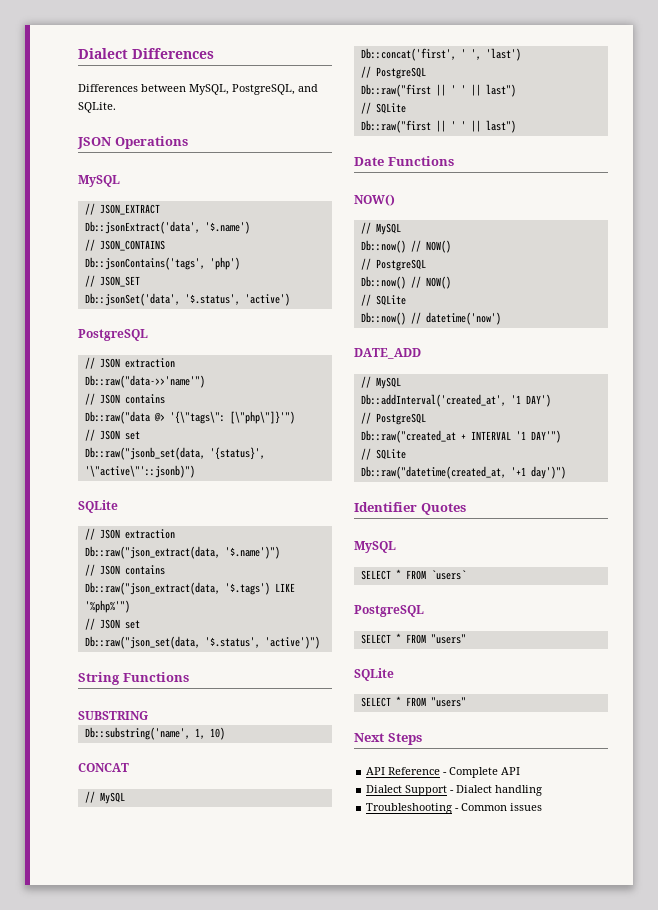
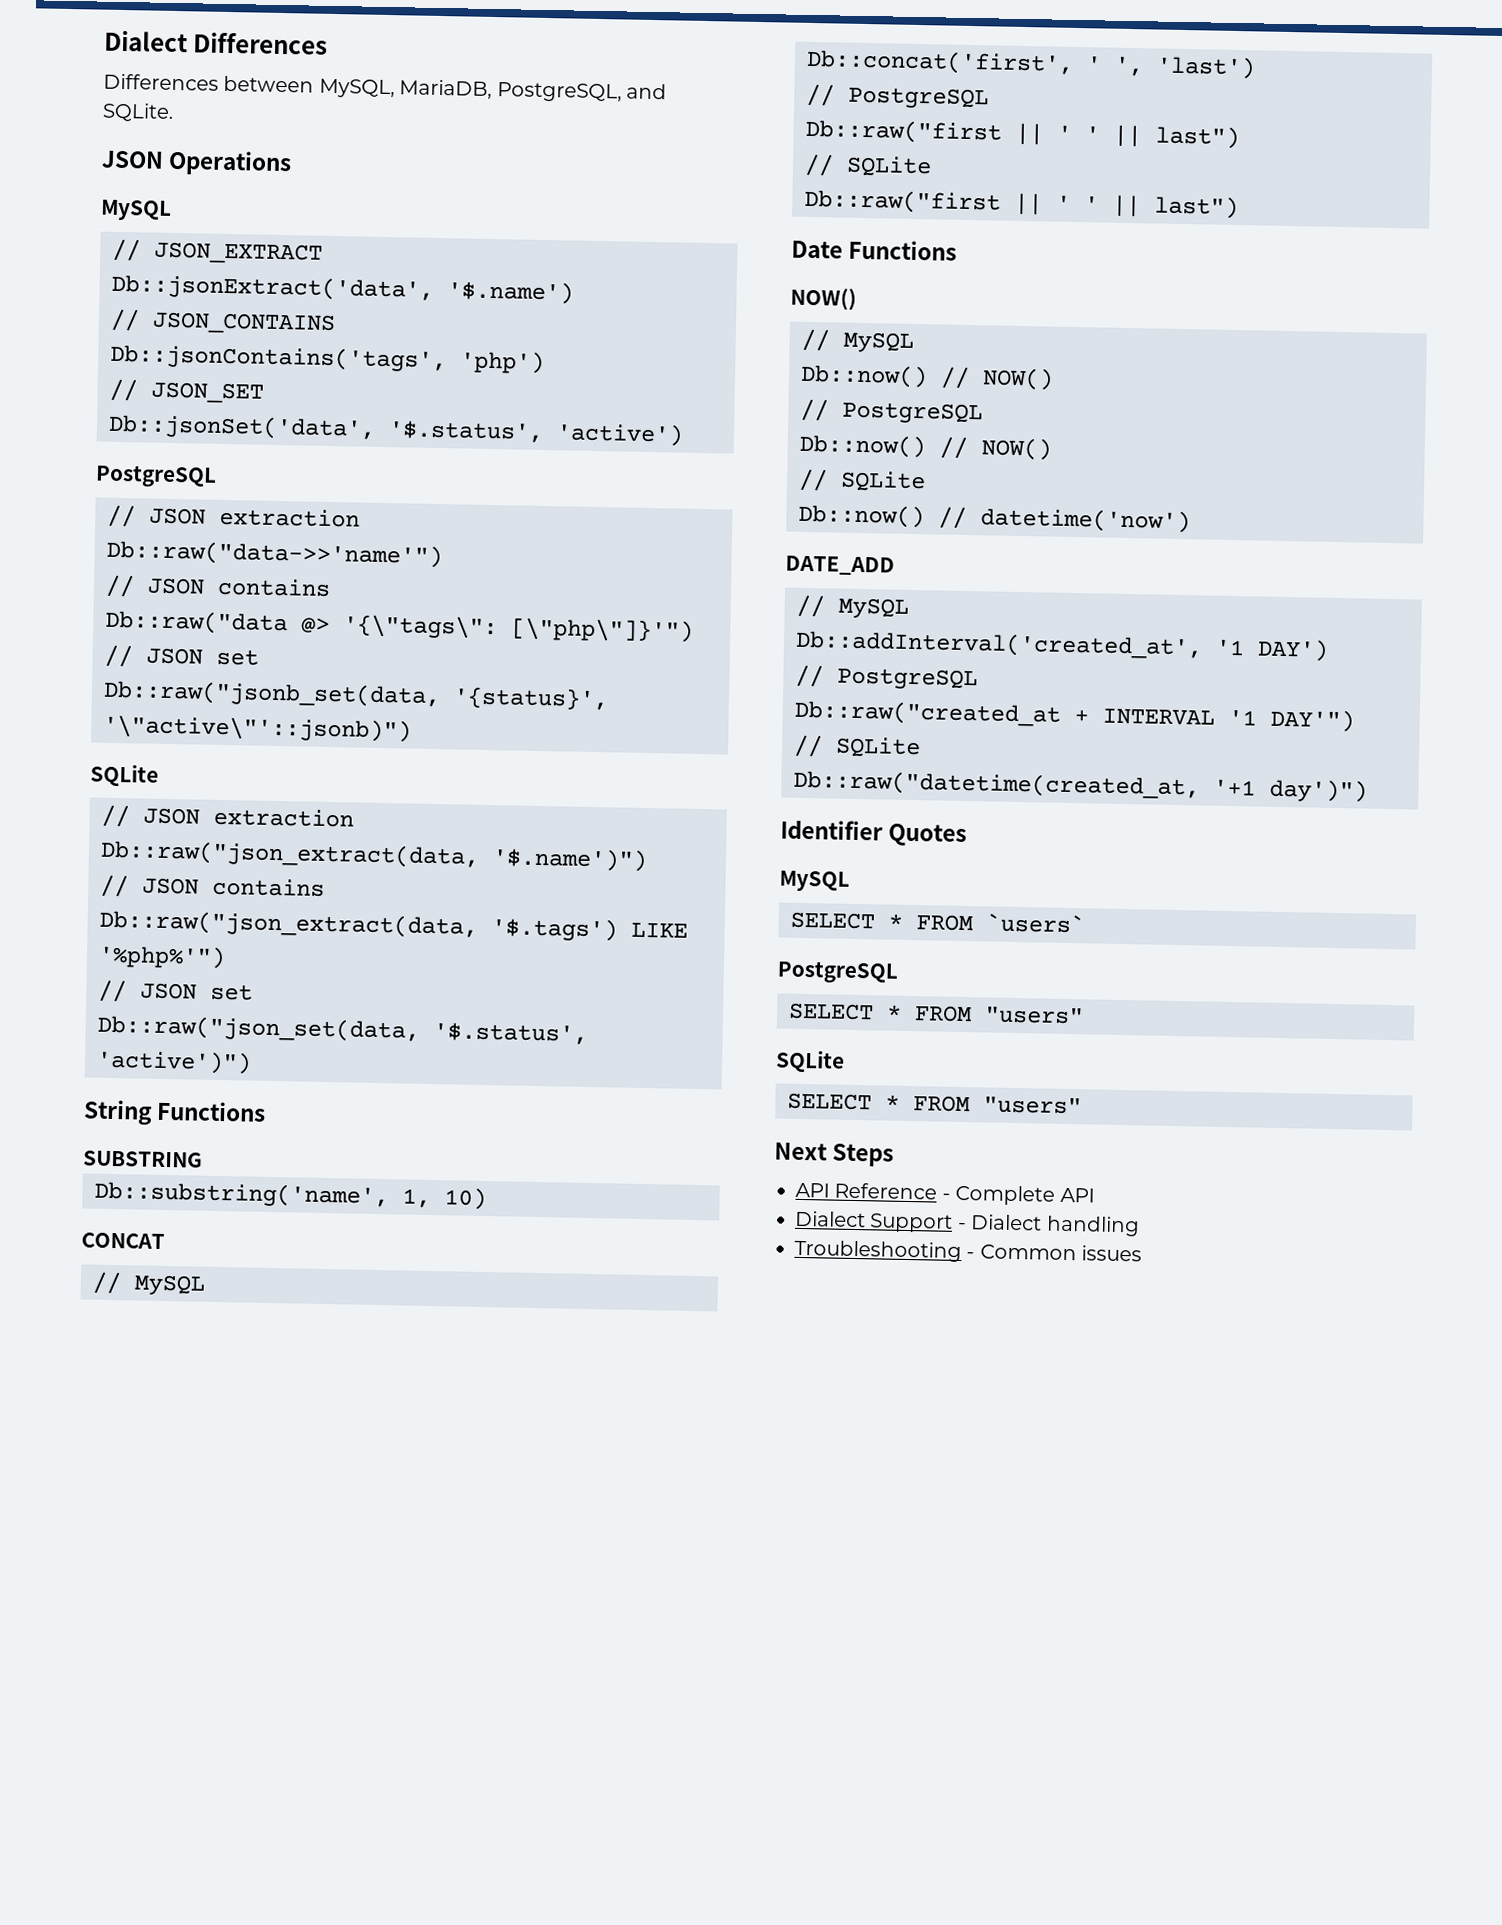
(229, 89) none -> [399,79,493,99] MariaDB,

